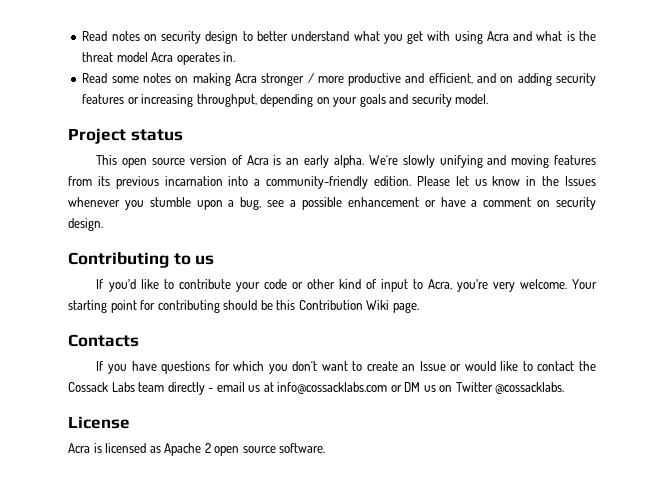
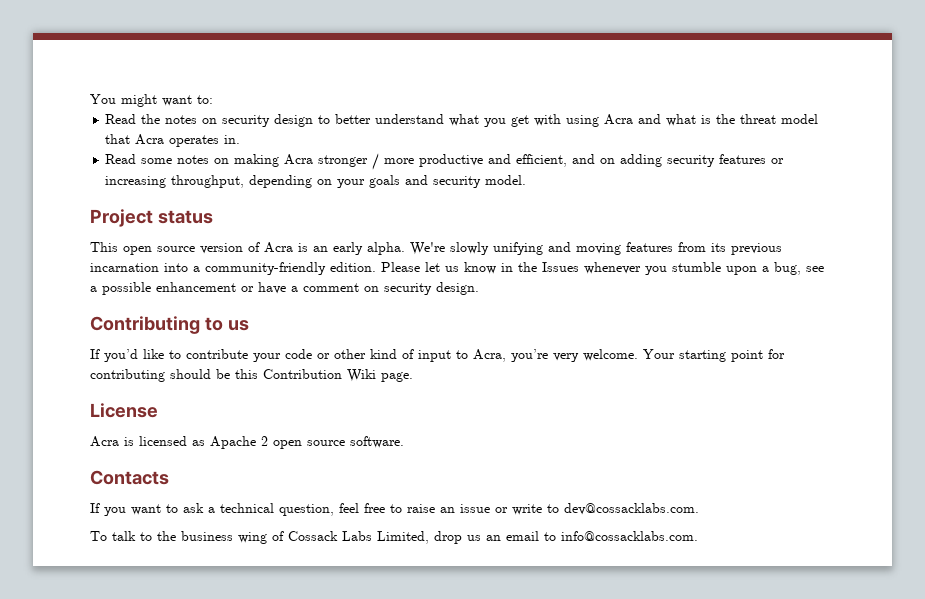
[82,31,108,41] Read -> [90,94,213,107] [105,114,161,124] You might want to: // Read the
(148, 57) none -> [105,134,131,144] that
[68,334,139,347] [96,361,597,374] [68,382,565,395] // Contacts // If you have questions for which you don't want to create an Issue or would like to contact the Cossack Labs team directly - email us at info@cossacklabs.com or DM us on Twitter @cossacklabs. -> (413, 377) none
(326, 448) none -> [90,470,169,485] [90,503,699,516] [90,531,698,544] // Contacts // If you want to ask a technical question, feel free to raise an issue or write to dev@cossacklabs.com. // To talk to the business wing of Cossack Labs Limited, drop us an email to info@cossacklabs.com.

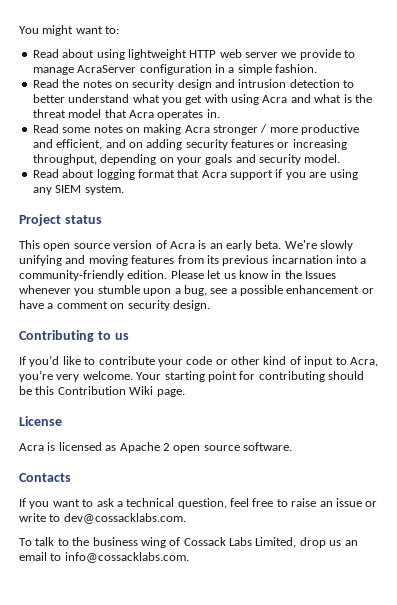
(213, 99) none -> [32,49,356,60] [32,64,317,75] // Read about using lightweight HTTP web server we provide to manage AcraServer configuration in a simple fashion.
(314, 120) none -> [215,79,340,88] and intrusion detection
(527, 180) none -> [32,169,358,180] [32,185,124,195] // Read about logging format that Acra support if you are using any SIEM system.
[367,242,405,255] alpha. -> [255,240,282,249] beta.

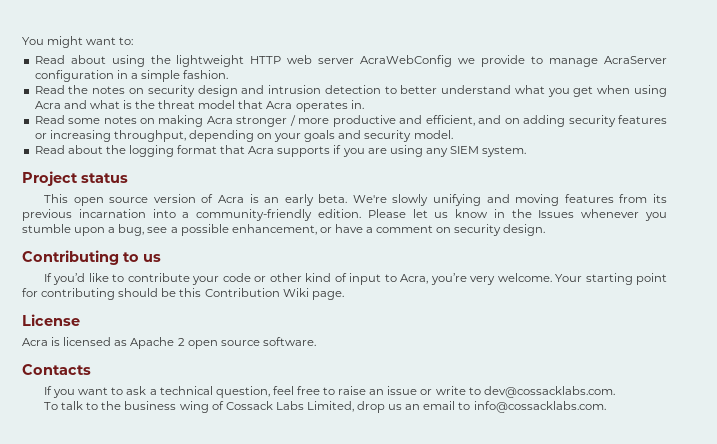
(125, 54) none -> [150,55,171,64] the
(278, 55) none -> [360,55,453,67] AcraWebConfig
[204,94,228,103] with -> [597,85,631,94] when
(95, 173) none -> [105,145,126,154] the
[230,170,273,180] support -> [277,146,331,157] supports
[286,285,360,294] enhancement -> [231,224,317,235] enhancement,

